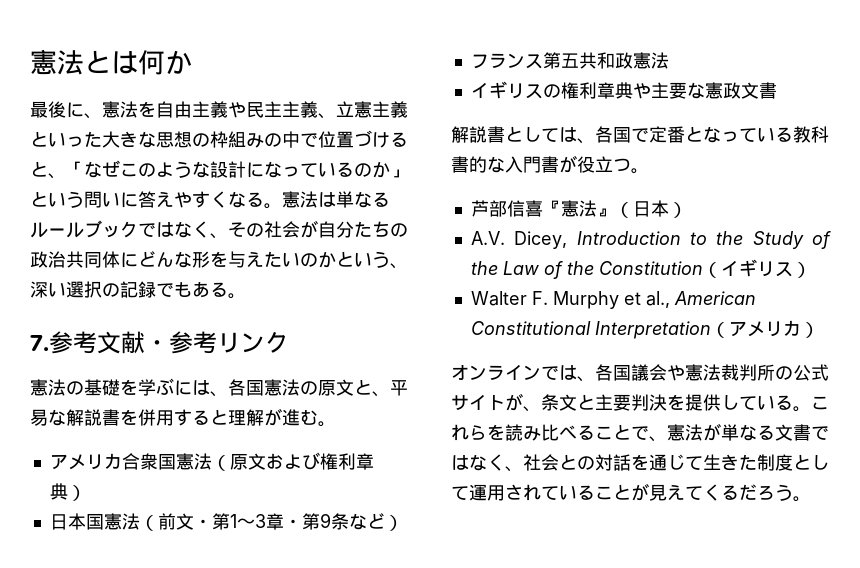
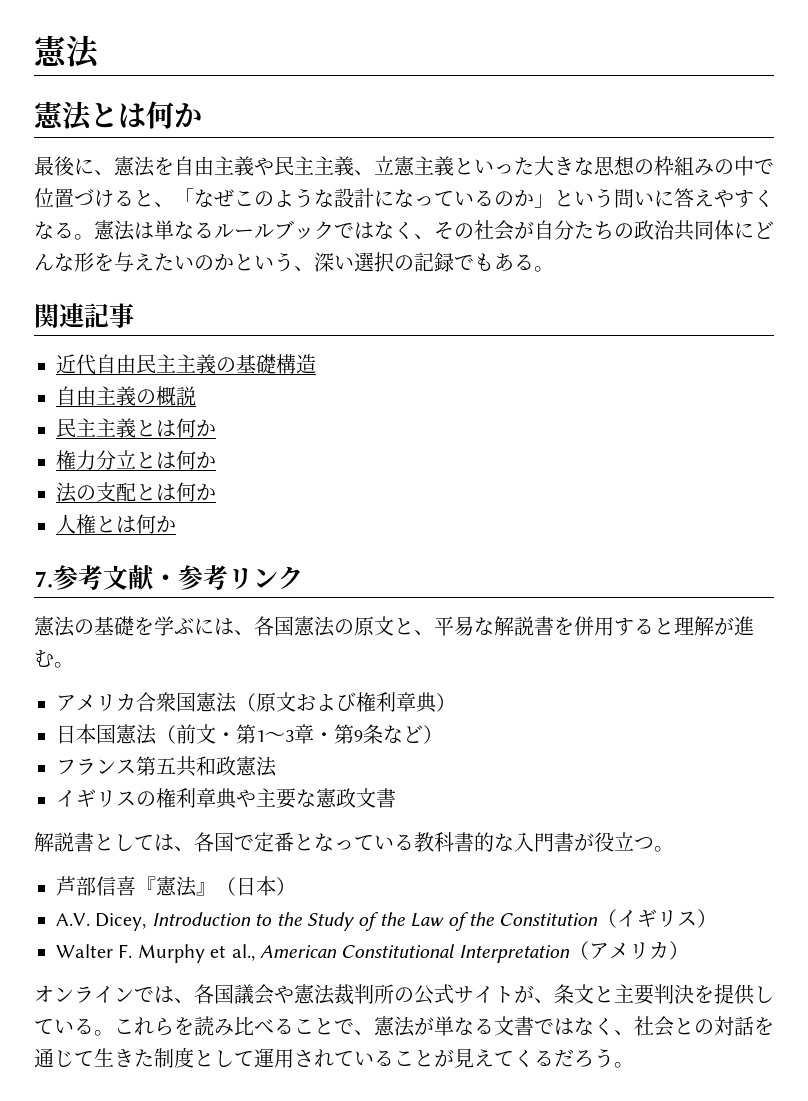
[30,49,84,75] 憲法 -> [34,35,100,69] [34,101,93,131] 憲法 // 憲法
(246, 296) none -> [34,303,134,328] [56,354,316,375] [56,386,196,406] [56,418,216,438] [56,450,216,470] [56,482,216,503] [56,514,176,534] // 関連記事 // 近代自由民主主義の基礎構造 // 自由主義の概説 // 民主主義とは何か // 権力分立とは何か // 法の支配とは何か // 人権とは何か

